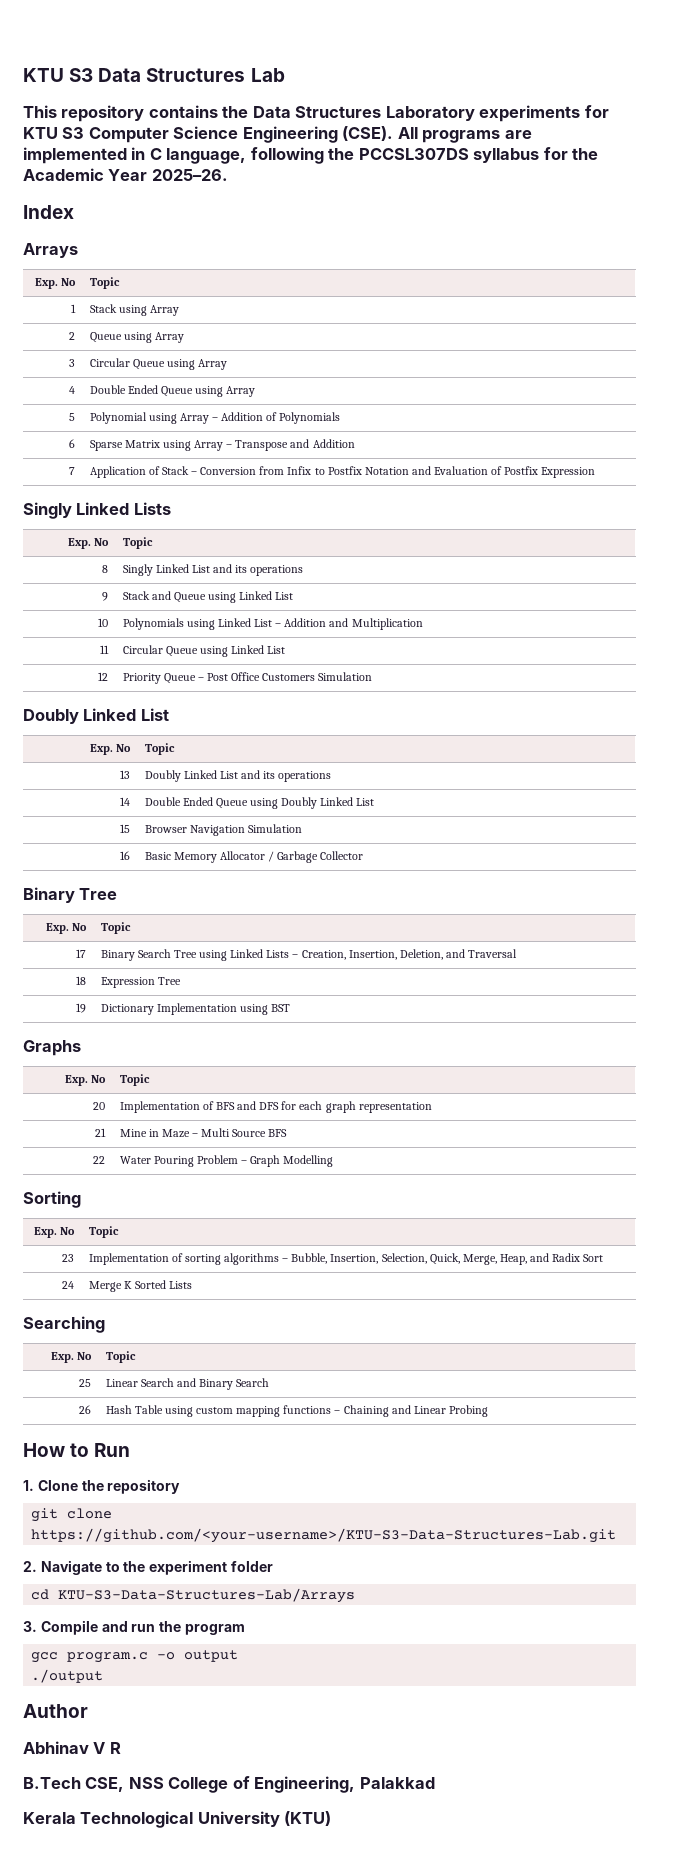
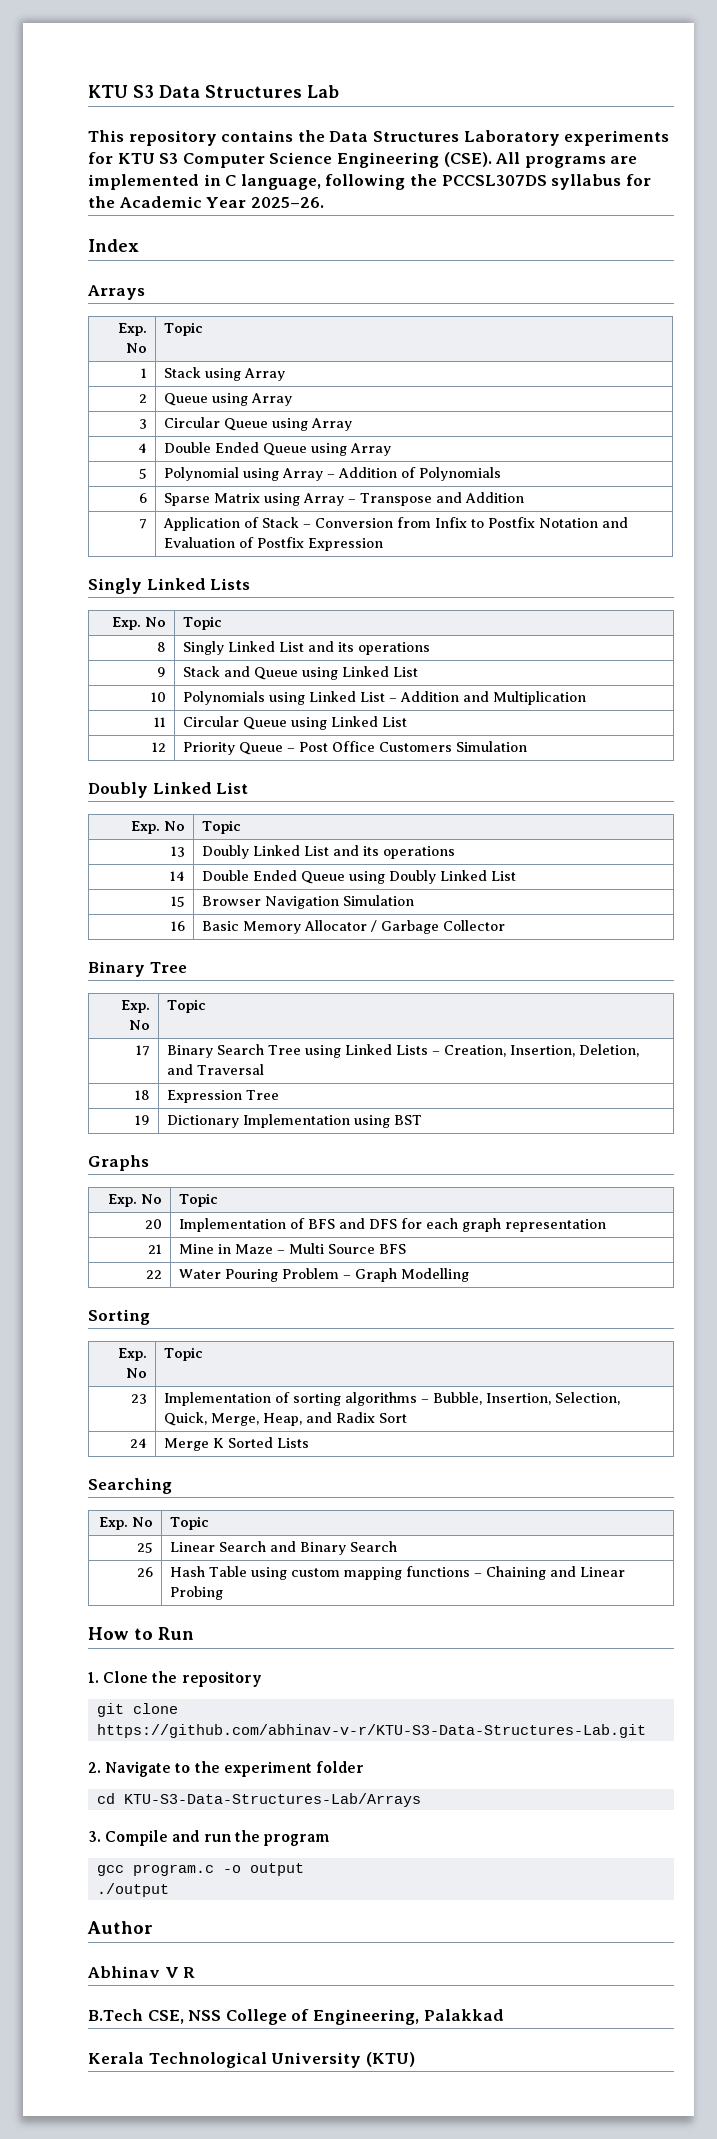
[30,1528,616,1543] https://github.com/<your-username>/KTU-S3-Data-Structures-Lab.git -> [96,1724,646,1738] https://github.com/abhinav-v-r/KTU-S3-Data-Structures-Lab.git

